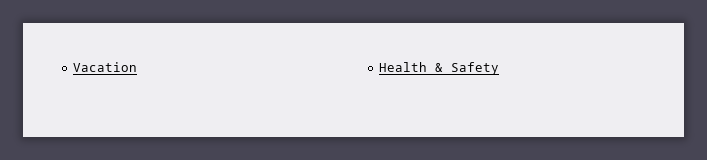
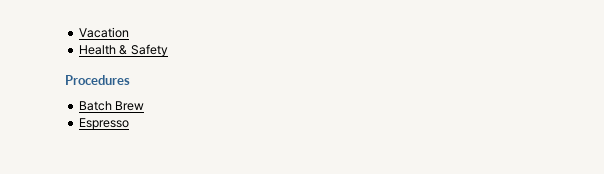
(499, 68) none -> [65,75,130,85] [78,101,145,111] [78,118,129,130] // Procedures // Batch Brew // Espresso

